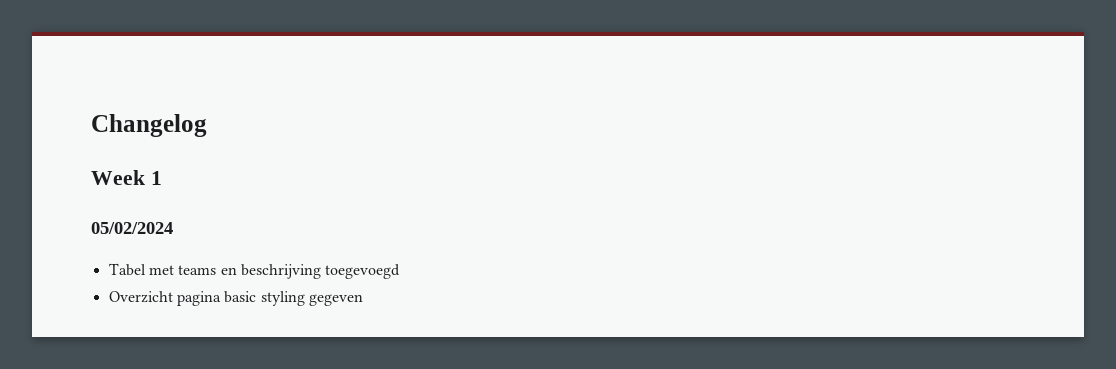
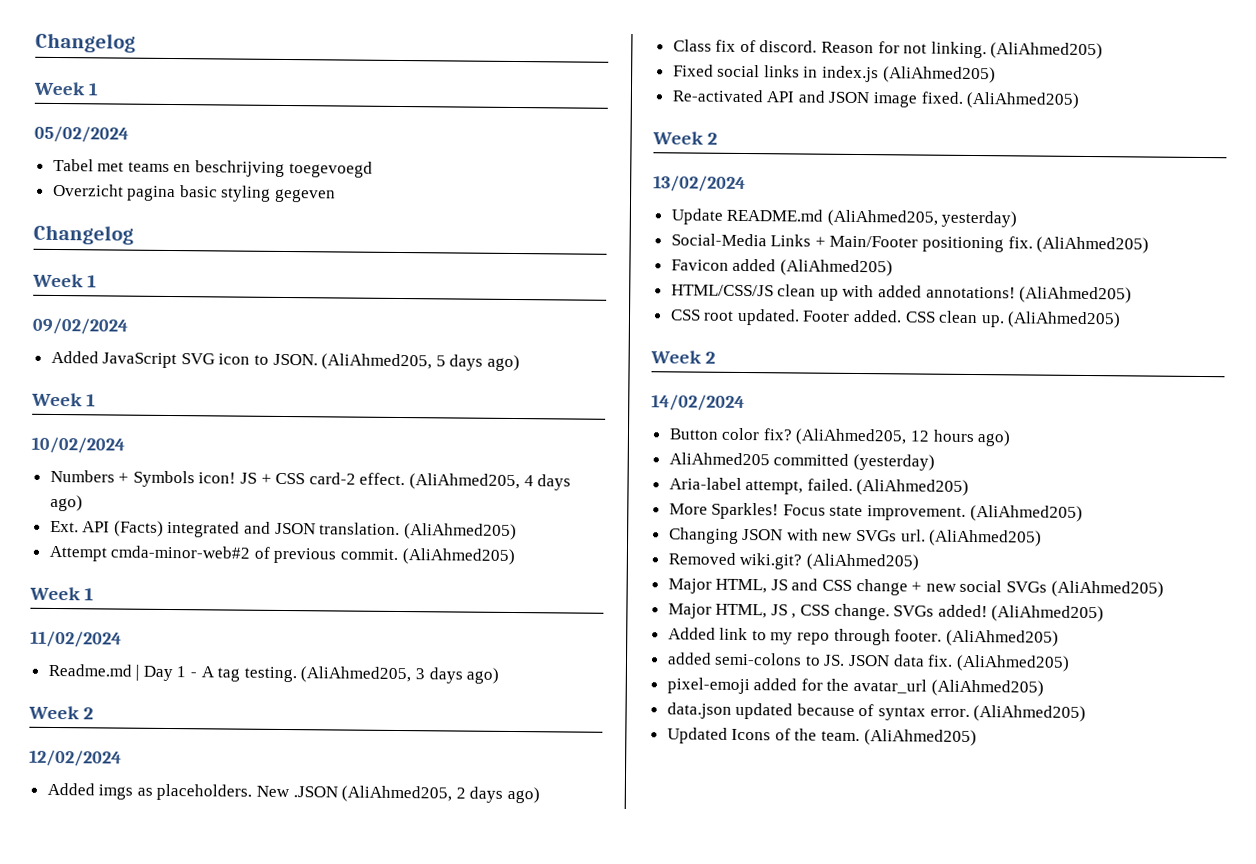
(363, 300) none -> [33,224,134,245] [32,273,98,288] [32,317,128,335] [50,350,521,372] [31,392,97,407] [31,436,125,454] [49,469,572,491] [49,494,83,512] [49,520,517,541] [48,545,515,566] [29,586,95,601] [30,630,122,648] [47,663,500,684] [28,705,95,720] [29,749,122,767] [46,782,541,804] [672,39,1104,60] [672,64,996,84] [671,89,1080,109] [652,131,719,145] [653,175,746,193] [670,208,1018,228] [670,233,1150,254] [670,258,893,277] [670,284,1133,304] [669,308,1122,329] [650,350,717,364] [651,394,745,412] [668,427,1012,447] [668,452,935,471] [668,477,970,496] [668,502,1083,522] [668,527,1043,547] [667,552,919,571] [667,578,1164,598] [667,603,1105,623] [667,627,1059,647] [666,652,1070,672] [666,677,1044,697] [666,702,1087,723] [666,727,977,747] // Changelog // Week 1 // 09/02/2024 // Added JavaScript SVG icon to JSON. (AliAhmed205, 5 days ago) // Week 1 // 10/02/2024 // Numbers + Symbols icon! JS + CSS card-2 effect. (AliAhmed205, 4 days ago) // Ext. API (Facts) integrated and JSON translation. (AliAhmed205) // Attempt cmda-minor-web#2 of previous commit. (AliAhmed205) // Week 1 // 11/02/2024 // Readme.md | Day 1 - A tag testing. (AliAhmed205, 3 days ago) // Week 2 // 12/02/2024 // Added imgs as placeholders. New .JSON (AliAhmed205, 2 days ago) // Class fix of discord. Reason for not linking. (AliAhmed205) // Fixed social links in index.js (AliAhmed205) // Re-activated API and JSON image fixed. (AliAhmed205) // Week 2 // 13/02/2024 // Update README.md (AliAhmed205, yesterday) // Social-Media Links + Main/Footer positioning fix. (AliAhmed205) // Favicon added (AliAhmed205) // HTML/CSS/JS clean up with added annotations! (AliAhmed205) // CSS root updated. Footer added. CSS clean up. (AliAhmed205) // Week 2 // 14/02/2024 // Button color fix? (AliAhmed205, 12 hours ago) // AliAhmed205 committed (yesterday) // Aria-label attempt, failed. (AliAhmed205) // More Sparkles! Focus state improvement. (AliAhmed205) // Changing JSON with new SVGs url. (AliAhmed205) // Removed wiki.git? (AliAhmed205) // Major HTML, JS and CSS change + new social SVGs (AliAhmed205) // Major HTML, JS , CSS change. SVGs added! (AliAhmed205) // Added link to my repo through footer. (AliAhmed205) // added semi-colons to JS. JSON data fix. (AliAhmed205) // pixel-emoji added for the avatar_url (AliAhmed205) // data.json updated because of syntax error. (AliAhmed205) // Updated Icons of the team. (AliAhmed205)

